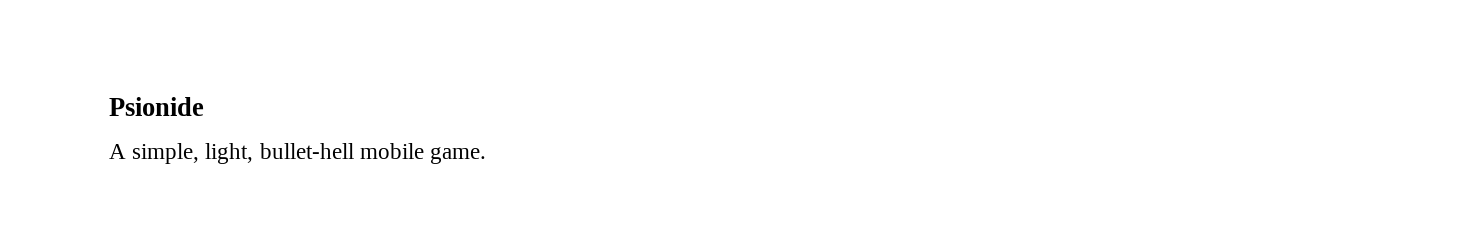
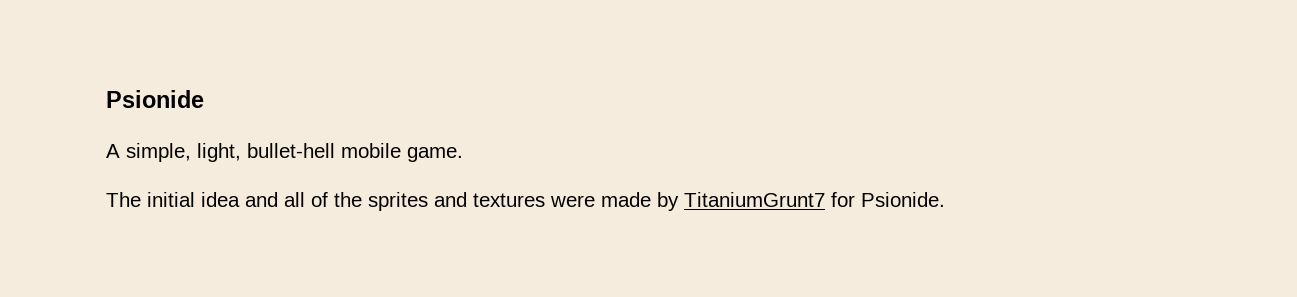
(487, 155) none -> [106,192,945,211] // The initial idea and all of the sprites and textures were made by TitaniumGrunt7 for Psionide.

